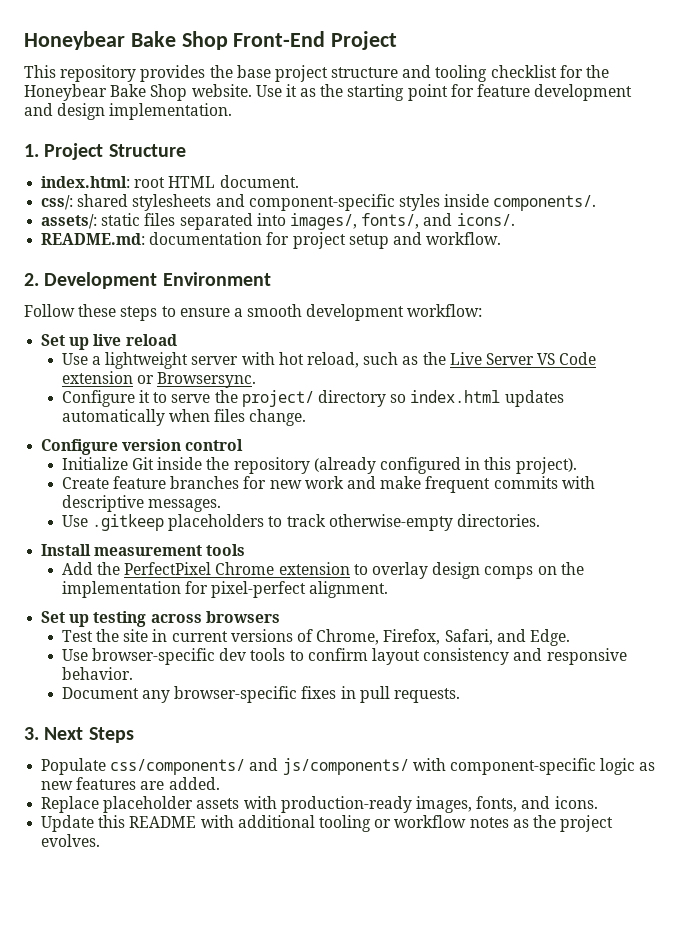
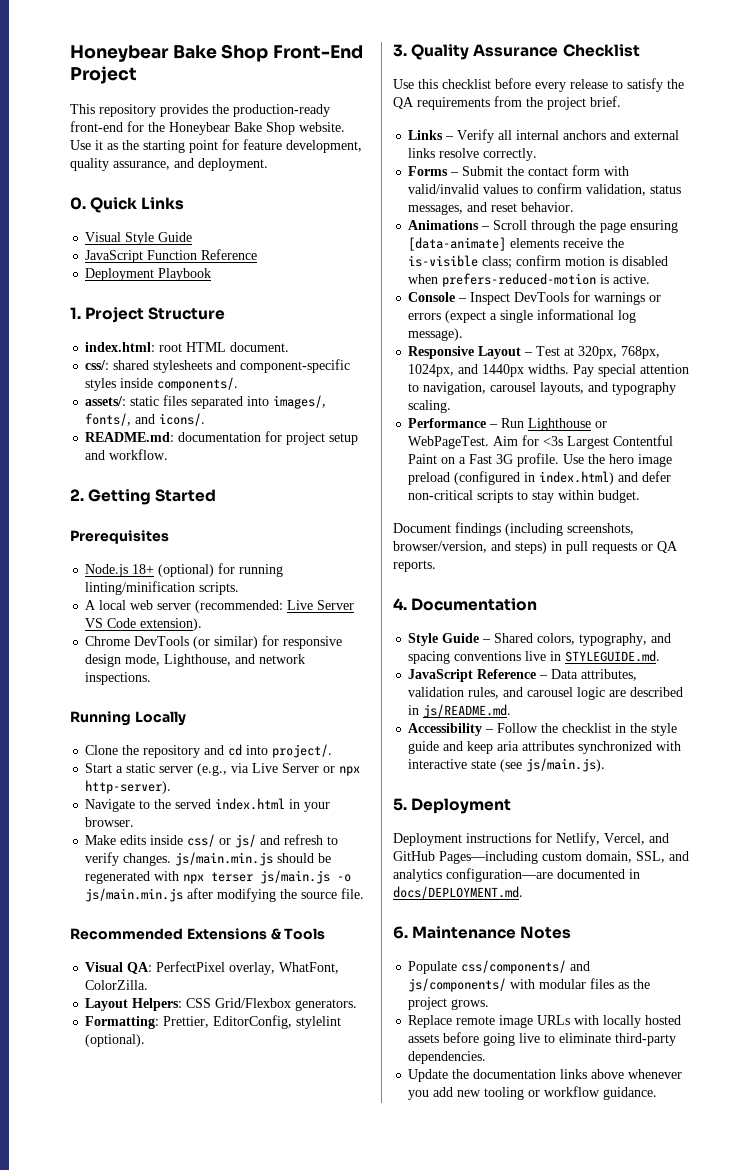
[236,65,557,82] base project structure and tooling checklist -> [233,104,330,117] [70,121,123,132] production-ready front-end
[534,84,633,101] [24,103,233,120] development and design implementation. -> [286,140,362,153] [70,158,268,171] [70,197,185,213] [85,232,193,245] [85,249,258,263] [85,268,212,281] development, quality assurance, and deployment. // 0. Quick Links // Visual Style Guide // JavaScript Function Reference // Deployment Playbook
[44,272,271,289] [24,304,483,321] [41,334,177,350] [61,352,597,369] [61,371,257,388] [61,390,564,407] [61,409,307,426] [41,439,244,455] [61,457,577,474] [61,476,595,493] [61,495,222,512] [61,514,541,531] [41,544,246,556] [61,562,584,579] [61,581,389,598] [41,611,280,627] [61,629,570,646] [61,648,627,665] [61,667,133,680] [61,686,461,703] [24,727,134,743] Development Environment // Follow these steps to ensure a smooth development workflow: // Set up live reload // Use a lightweight server with hot reload, such as the Live Server VS Code extension or Browsersync. // Configure it to serve the project/ directory so index.html updates automatically when files change. // Configure version control // Initialize Git inside the repository (already configured in this project). // Create feature branches for new work and make frequent commits with descriptive messages. // Use .gitkeep placeholders to track otherwise-empty directories. // Install measurement tools // Add the PerfectPixel Chrome extension to overlay design comps on the implementation for pixel-perfect alignment. // Set up testing across browsers // Test the site in current versions of Chrome, Firefox, Safari, and Edge. // Use browser-specific dev tools to confirm layout consistency and responsive behavior. // Document any browser-specific fixes in pull requests. // 3. Next Steps -> [88,489,217,505] [70,530,169,544] [85,563,284,577] [85,581,240,595] [85,600,355,613] [85,618,203,631] [85,635,343,649] [85,654,306,667] [85,672,152,685] [70,711,186,726] [85,744,333,758] [85,763,361,776] [85,780,172,794] [85,798,331,812] [85,817,135,827] [85,834,339,848] [85,852,332,866] [85,870,352,884] [85,888,365,902] [70,928,326,940] [85,961,340,975] [85,980,149,990] [85,998,358,1011] [85,1015,342,1029] [85,1034,146,1047] [393,44,640,60] [393,78,684,92] [393,96,621,110] [408,129,680,143] [408,148,538,161] [408,165,630,176] [408,183,682,196] [408,202,575,215] [408,220,679,233] [408,237,625,251] [408,255,669,269] [408,273,651,287] [408,291,662,305] [408,309,637,323] [408,328,464,341] [408,346,661,359] [408,364,690,377] [408,382,677,395] [408,400,452,413] [408,418,608,431] [408,435,674,449] [408,453,673,467] [408,471,672,485] [408,490,641,503] [393,522,634,536] [393,541,678,554] [393,560,436,572] [393,598,538,611] [408,633,672,646] [408,650,661,664] [408,669,638,682] [408,687,684,700] [408,704,512,718] [408,723,678,736] [408,741,682,754] [408,758,606,772] [393,798,512,814] [393,832,669,846] [393,851,689,864] [393,868,640,882] [393,886,523,899] [393,926,572,939] Getting Started // Prerequisites // Node.js 18+ (optional) for running linting/minification scripts. // A local web server (recommended: Live Server VS Code extension). // Chrome DevTools (or similar) for responsive design mode, Lighthouse, and network inspections. // Running Locally // Clone the repository and cd into project/. // Start a static server (e.g., via Live Server or npx http-server). // Navigate to the served index.html in your browser. // Make edits inside css/ or js/ and refresh to verify changes. js/main.min.js should be regenerated with npx terser js/main.js -o js/main.min.js after modifying the source file. // Recommended Extensions & Tools // Visual QA: PerfectPixel overlay, WhatFont, ColorZilla. // Layout Helpers: CSS Grid/Flexbox generators. // Formatting: Prettier, EditorConfig, stylelint (optional). // 3. Quality Assurance Checklist // Use this checklist before every release to satisfy the QA requirements from the project brief. // Links – Verify all internal anchors and external links resolve correctly. // Forms – Submit the contact form with valid/invalid values to confirm validation, status messages, and reset behavior. // Animations – Scroll through the page ensuring [data-animate] elements receive the is-visible class; confirm motion is disabled when prefers-reduced-motion is active. // Console – Inspect DevTools for warnings or errors (expect a single informational log message). // Responsive Layout – Test at 320px, 768px, 1024px, and 1440px widths. Pay special attention to navigation, carousel layouts, and typography scaling. // Performance – Run Lighthouse or WebPageTest. Aim for <3s Largest Contentful Paint on a Fast 3G profile. Use the hero image preload (configured in index.html) and defer non-critical scripts to stay within budget. // Document findings (including screenshots, browser/version, and steps) in pull requests or QA reports. // 4. Documentation // Style Guide – Shared colors, typography, and spacing conventions live in STYLEGUIDE.md. // JavaScript Reference – Data attributes, validation rules, and carousel logic are described in js/README.md. // Accessibility – Follow the checklist in the style guide and keep aria attributes synchronized with interactive state (see js/main.js). // 5. Deployment // Deployment instructions for Netlify, Vercel, and GitHub Pages—including custom domain, SSL, and analytics configuration—are documented in docs/DEPLOYMENT.md. // 6. Maintenance Notes
[449,758,656,775] [41,777,220,790] [41,796,598,813] [41,815,614,832] [41,834,101,847] component-specific logic as new features are added. // Replace placeholder assets with production-ready images, fonts, and icons. // Update this README with additional tooling or workflow notes as the project evolves. -> [539,978,651,989] [408,997,490,1010] [408,1015,682,1028] [408,1032,677,1046] [408,1051,487,1064] [408,1069,683,1082] [408,1086,658,1100] modular files as the project grows. // Replace remote image URLs with locally hosted assets before going live to eliminate third-party dependencies. // Update the documentation links above whenever you add new tooling or workflow guidance.

